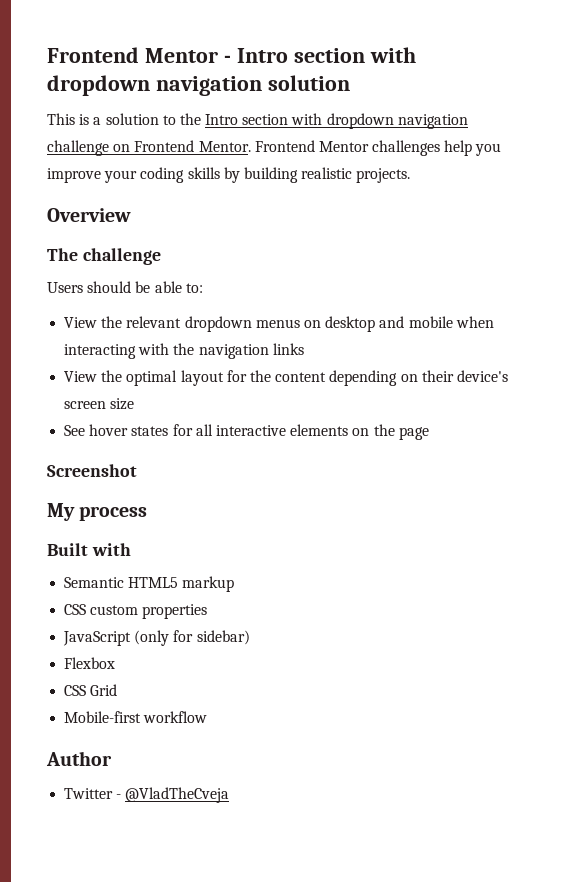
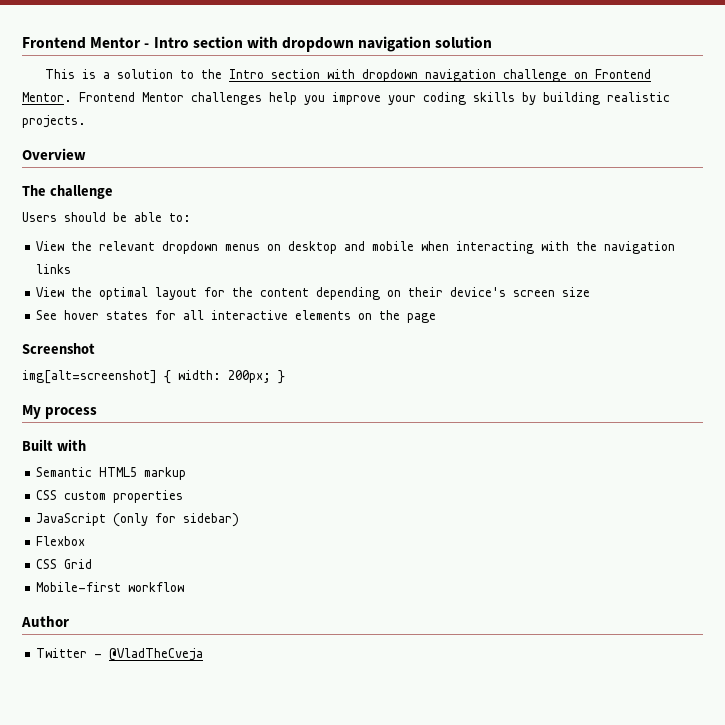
(137, 470) none -> [22,370,285,384] // img[alt=screenshot] { width: 200px; }

